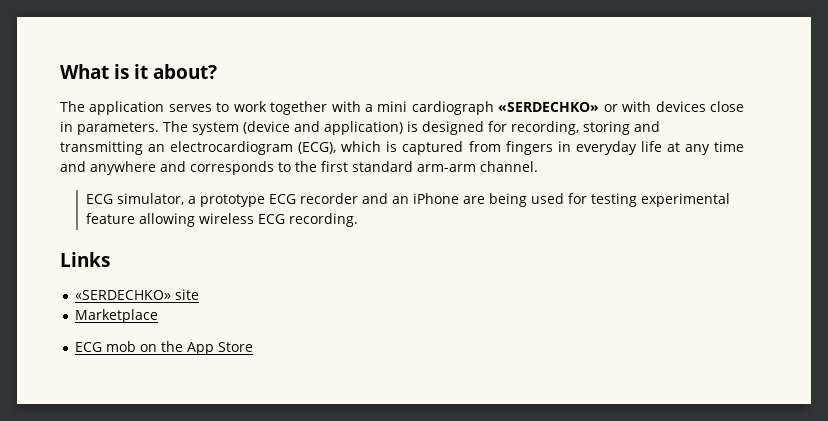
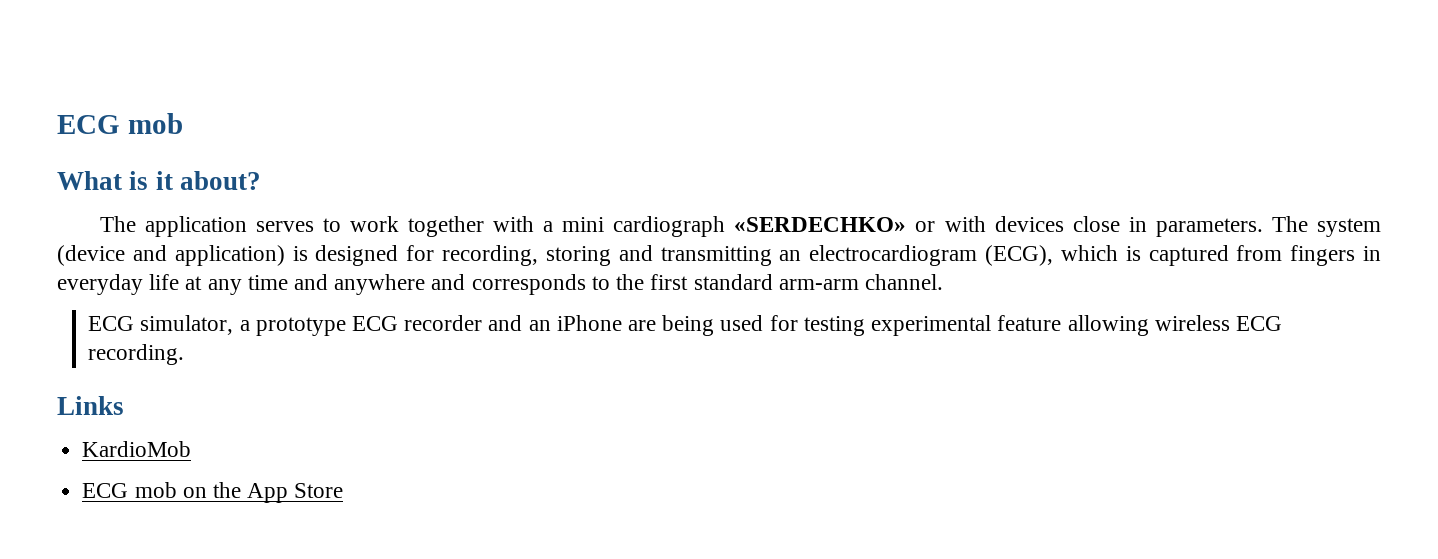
(60, 71) none -> [57,113,183,134] ECG mob //
[75,289,200,300] [75,309,159,323] «SERDECHKO» site // Marketplace -> [82,441,192,457] KardioMob

